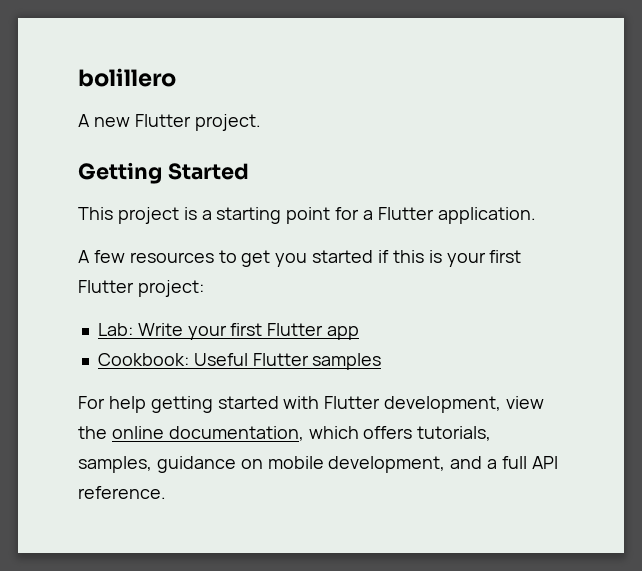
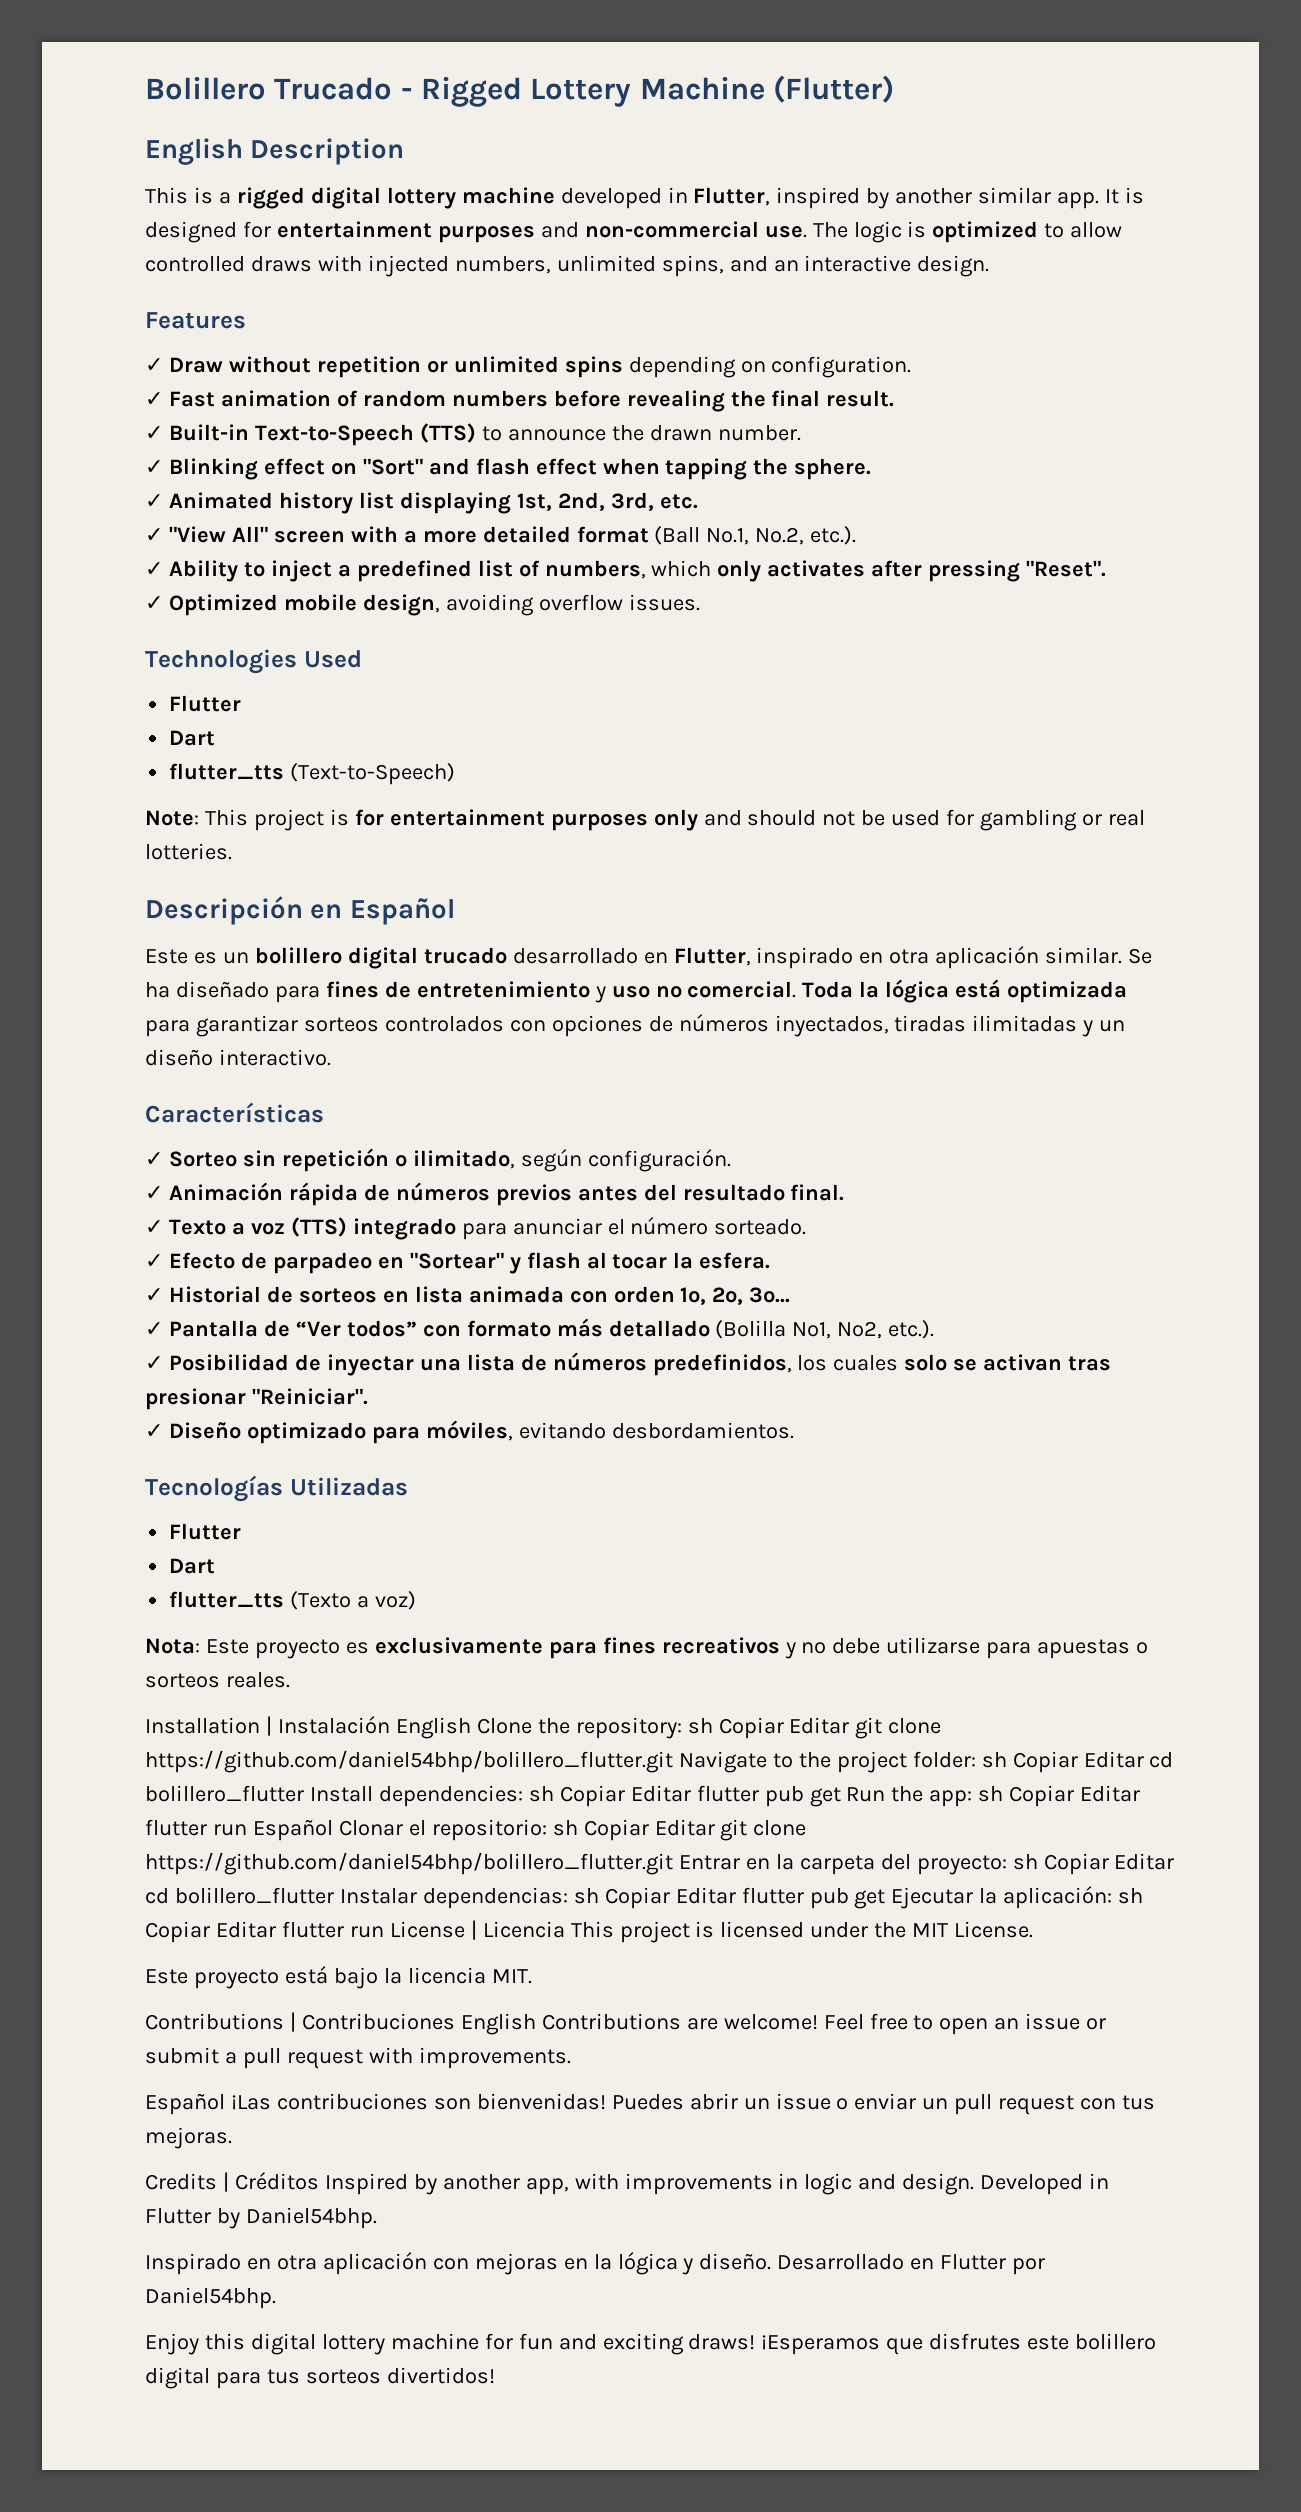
[78,68,176,87] [78,114,261,131] [78,162,249,184] [78,207,536,224] [78,250,522,267] [78,280,204,297] [97,323,360,340] [97,353,382,370] [78,396,545,413] [78,426,492,441] [78,456,558,473] [78,486,166,499] bolillero // A new Flutter project. // Getting Started // This project is a starting point for a Flutter application. // A few resources to get you started if this is your first Flutter project: // Lab: Write your first Flutter app // Cookbook: Useful Flutter samples // For help getting started with Flutter development, view the online documentation, which offers tutorials, samples, guidance on mobile development, and a full API reference. -> [145,75,895,107] [145,138,405,165] [145,187,1145,209] [145,221,1123,243] [145,255,990,277] [145,312,246,329] [145,356,912,378] [145,390,895,412] [145,423,801,446] [145,458,872,480] [145,492,698,514] [145,526,857,545] [145,560,1107,582] [145,594,700,616] [145,649,362,674] [169,695,242,712] [169,730,216,746] [169,763,456,785] [145,809,1146,831] [145,843,232,860] [145,896,455,925] [145,946,1153,969] [145,979,1128,1003] [145,1014,1126,1037] [145,1049,331,1066] [145,1102,324,1123] [145,1148,731,1172] [145,1182,845,1206] [145,1217,807,1240] [145,1252,771,1274] [145,1286,791,1305] [145,1318,935,1339] [145,1352,1112,1376] [145,1388,368,1410] [145,1420,794,1444] [145,1475,408,1502] [169,1523,242,1540] [169,1558,216,1574] [169,1591,417,1610] [145,1637,1149,1659] [145,1672,290,1688] [145,1716,942,1739] [145,1750,1174,1773] [145,1785,1141,1807] [145,1819,807,1841] [145,1852,1175,1875] [145,1886,1144,1909] [145,1920,1034,1943] [145,1966,532,1989] [145,2012,1107,2035] [145,2047,571,2069] [145,2093,1156,2115] [145,2127,232,2149] [145,2172,1110,2195] [145,2207,377,2229] [145,2252,1046,2275] [145,2287,276,2309] [145,2333,1157,2355] [145,2367,495,2389] Bolillero Trucado - Rigged Lottery Machine (Flutter) // English Description // This is a rigged digital lottery machine developed in Flutter, inspired by another similar app. It is designed for entertainment purposes and non-commercial use. The logic is optimized to allow controlled draws with injected numbers, unlimited spins, and an interactive design. // Features // ✓ Draw without repetition or unlimited spins depending on configuration. // ✓ Fast animation of random numbers before revealing the final result. // ✓ Built-in Text-to-Speech (TTS) to announce the drawn number. // ✓ Blinking effect on "Sort" and flash effect when tapping the sphere. // ✓ Animated history list displaying 1st, 2nd, 3rd, etc. // ✓ "View All" screen with a more detailed format (Ball No.1, No.2, etc.). // ✓ Ability to inject a predefined list of numbers, which only activates after pressing "Reset". // ✓ Optimized mobile design, avoiding overflow issues. // Technologies Used // Flutter // Dart // flutter_tts (Text-to-Speech) // Note: This project is for entertainment purposes only and should not be used for gambling or real lotteries. // Descripción en Español // Este es un bolillero digital trucado desarrollado en Flutter, inspirado en otra aplicación similar. Se ha diseñado para fines de entretenimiento y uso no comercial. Toda la lógica está optimizada para garantizar sorteos controlados con opciones de números inyectados, tiradas ilimitadas y un diseño interactivo. // Características // ✓ Sorteo sin repetición o ilimitado, según configuración. // ✓ Animación rápida de números previos antes del resultado final. // ✓ Texto a voz (TTS) integrado para anunciar el número sorteado. // ✓ Efecto de parpadeo en "Sortear" y flash al tocar la esfera. // ✓ Historial de sorteos en lista animada con orden 1º, 2º, 3º... // ✓ Pantalla de “Ver todos” con formato más detallado (Bolilla Nº1, Nº2, etc.). // ✓ Posibilidad de inyectar una lista de números predefinidos, los cuales solo se activan tras presionar "Reiniciar". // ✓ Diseño optimizado para móviles, evitando desbordamientos. // Tecnologías Utilizadas // Flutter // Dart // flutter_tts (Texto a voz) // Nota: Este proyecto es exclusivamente para fines recreativos y no debe utilizarse para apuestas o sorteos reales. // Installation | Instalación English Clone the repository: sh Copiar Editar git clone https://github.com/daniel54bhp/bolillero_flutter.git Navigate to the project folder: sh Copiar Editar cd bolillero_flutter Install dependencies: sh Copiar Editar flutter pub get Run the app: sh Copiar Editar flutter run Español Clonar el repositorio: sh Copiar Editar git clone https://github.com/daniel54bhp/bolillero_flutter.git Entrar en la carpeta del proyecto: sh Copiar Editar cd bolillero_flutter Instalar dependencias: sh Copiar Editar flutter pub get Ejecutar la aplicación: sh Copiar Editar flutter run License | Licencia This project is licensed under the MIT License. // Este proyecto está bajo la licencia MIT. // Contributions | Contribuciones English Contributions are welcome! Feel free to open an issue or submit a pull request with improvements. // Español ¡Las contribuciones son bienvenidas! Puedes abrir un issue o enviar un pull request con tus mejoras. // Credits | Créditos Inspired by another app, with improvements in logic and design. Developed in Flutter by Daniel54bhp. // Inspirado en otra aplicación con mejoras en la lógica y diseño. Desarrollado en Flutter por Daniel54bhp. // Enjoy this digital lottery machine for fun and exciting draws! ¡Esperamos que disfrutes este bolillero digital para tus sorteos divertidos!

